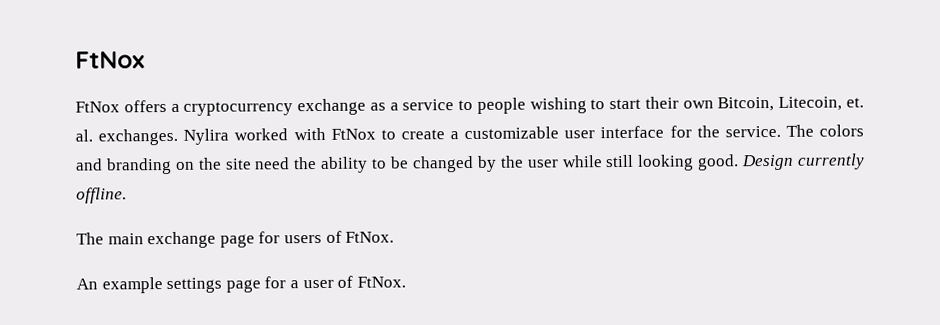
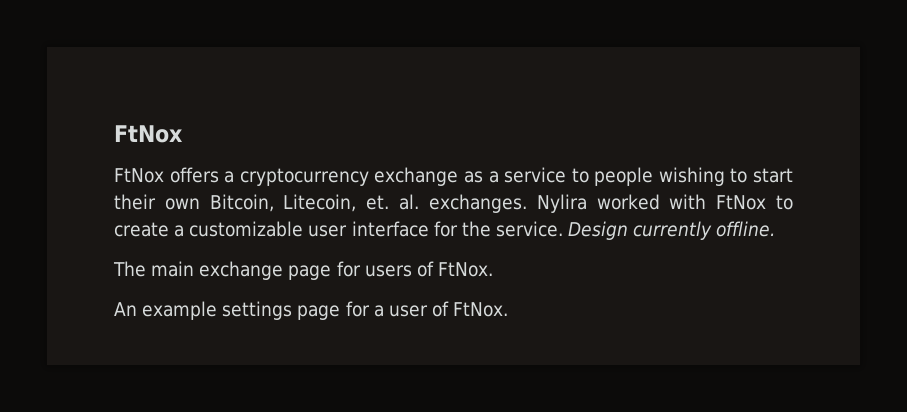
[785,124,864,137] [75,154,740,175] The colors and branding on the site need the ability to be changed by the user while still looking good. -> (563, 229) none

